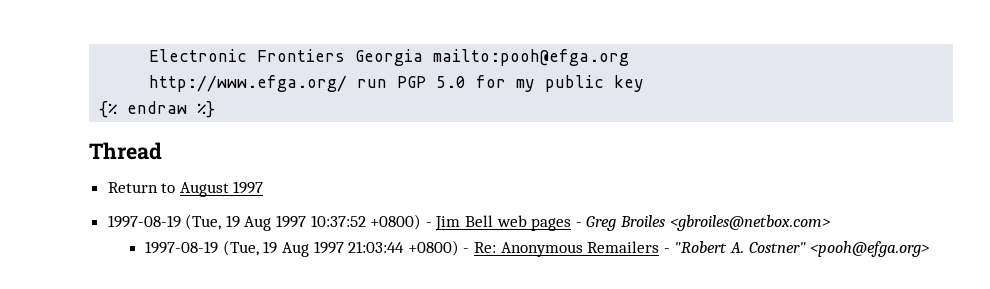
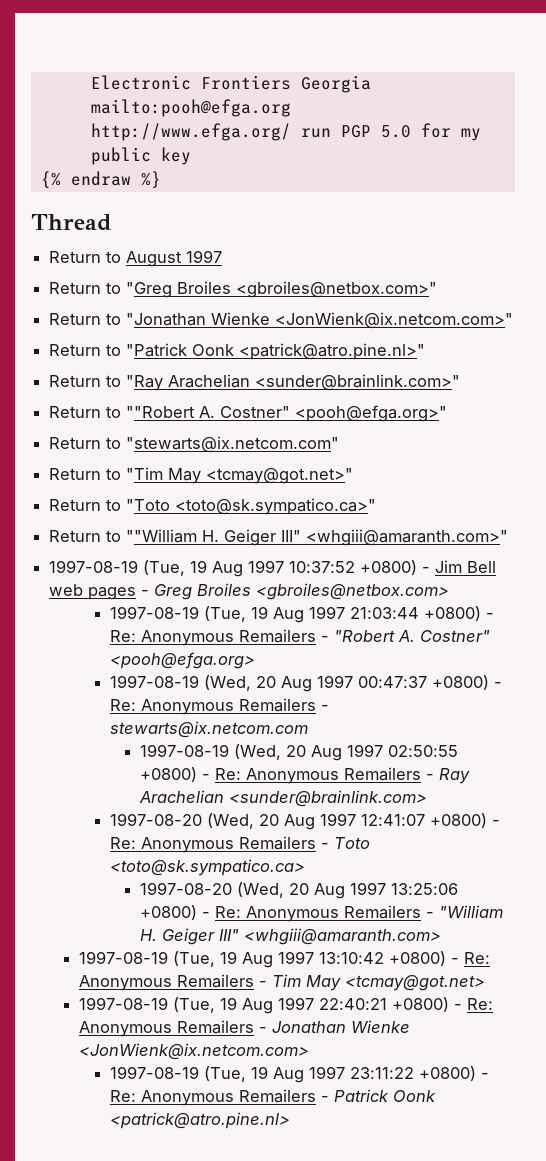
(264, 187) none -> [49,281,438,298] [49,312,514,329] [49,343,426,360] [49,374,461,391] [49,405,448,422] [49,436,340,453] [49,467,354,484] [49,498,377,515] [49,529,509,546] // Return to "Greg Broiles <gbroiles@netbox.com>" // Return to "Jonathan Wienke <JonWienk@ix.netcom.com>" // Return to "Patrick Oonk <patrick@atro.pine.nl>" // Return to "Ray Arachelian <sunder@brainlink.com>" // Return to ""Robert A. Costner" <pooh@efga.org>" // Return to "stewarts@ix.netcom.com" // Return to "Tim May <tcmay@got.net>" // Return to "Toto <toto@sk.sympatico.ca>" // Return to ""William H. Geiger III" <whgiii@amaranth.com>"
(930, 249) none -> [109,675,502,692] [109,698,329,715] [109,721,308,738] [139,744,458,761] [139,767,470,784] [138,790,427,807] [109,813,500,830] [109,836,370,853] [109,859,305,876] [139,882,458,899] [139,905,503,922] [139,928,441,945] [79,951,491,968] [79,974,486,991] [79,997,494,1014] [79,1020,411,1037] [79,1043,310,1060] [109,1066,489,1083] [109,1089,436,1106] [109,1112,290,1129] // 1997-08-19 (Wed, 20 Aug 1997 00:47:37 +0800) - Re: Anonymous Remailers - stewarts@ix.netcom.com // 1997-08-19 (Wed, 20 Aug 1997 02:50:55 +0800) - Re: Anonymous Remailers - Ray Arachelian <sunder@brainlink.com> // 1997-08-20 (Wed, 20 Aug 1997 12:41:07 +0800) - Re: Anonymous Remailers - Toto <toto@sk.sympatico.ca> // 1997-08-20 (Wed, 20 Aug 1997 13:25:06 +0800) - Re: Anonymous Remailers - "William H. Geiger III" <whgiii@amaranth.com> // 1997-08-19 (Tue, 19 Aug 1997 13:10:42 +0800) - Re: Anonymous Remailers - Tim May <tcmay@got.net> // 1997-08-19 (Tue, 19 Aug 1997 22:40:21 +0800) - Re: Anonymous Remailers - Jonathan Wienke <JonWienk@ix.netcom.com> // 1997-08-19 (Tue, 19 Aug 1997 23:11:22 +0800) - Re: Anonymous Remailers - Patrick Oonk <patrick@atro.pine.nl>

